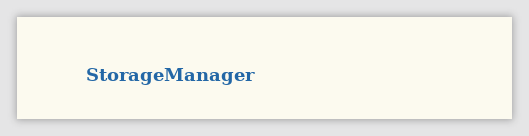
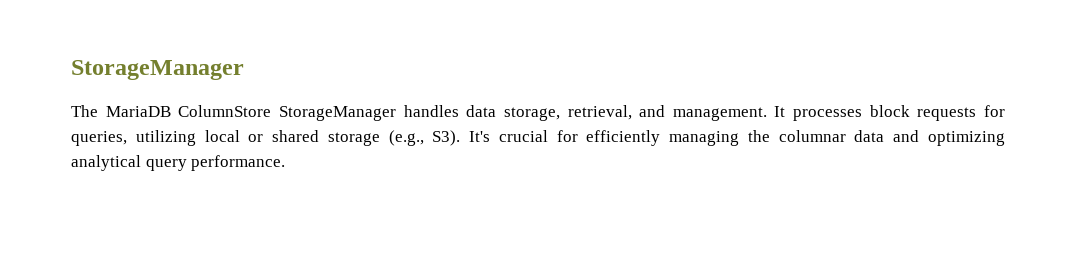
[86,68,255,85] StorageManager -> [71,60,244,80] [71,105,1005,121] [71,130,1005,146] [71,155,286,171] StorageManager // The MariaDB ColumnStore StorageManager handles data storage, retrieval, and management. It processes block requests for queries, utilizing local or shared storage (e.g., S3). It's crucial for efficiently managing the columnar data and optimizing analytical query performance.

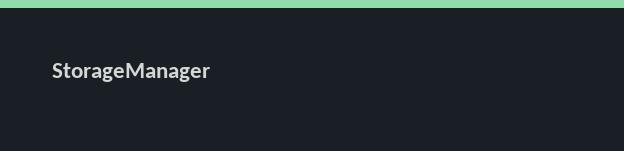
[71,60,244,80] [71,105,1005,121] [71,130,1005,146] [71,155,286,171] StorageManager // The MariaDB ColumnStore StorageManager handles data storage, retrieval, and management. It processes block requests for queries, utilizing local or shared storage (e.g., S3). It's crucial for efficiently managing the columnar data and optimizing analytical query performance. -> [52,63,210,82] StorageManager

